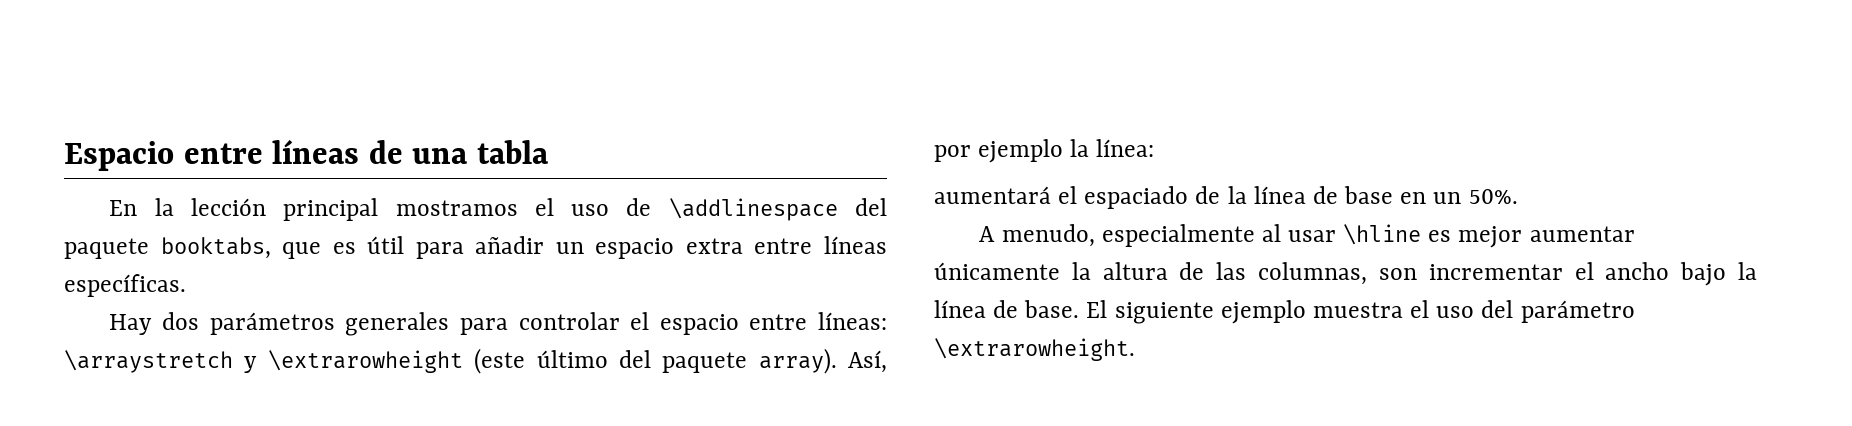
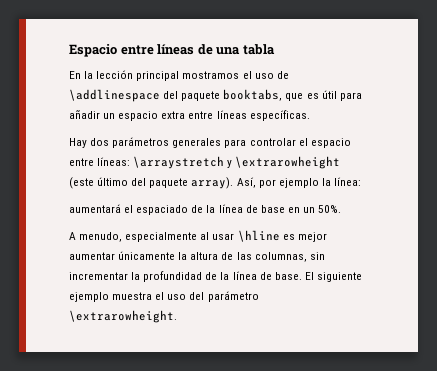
[1378,262,1727,286] son incrementar el ancho bajo -> [309,252,325,260] [69,271,218,282] sin incrementar la profundidad de

